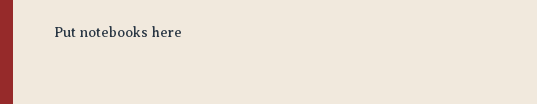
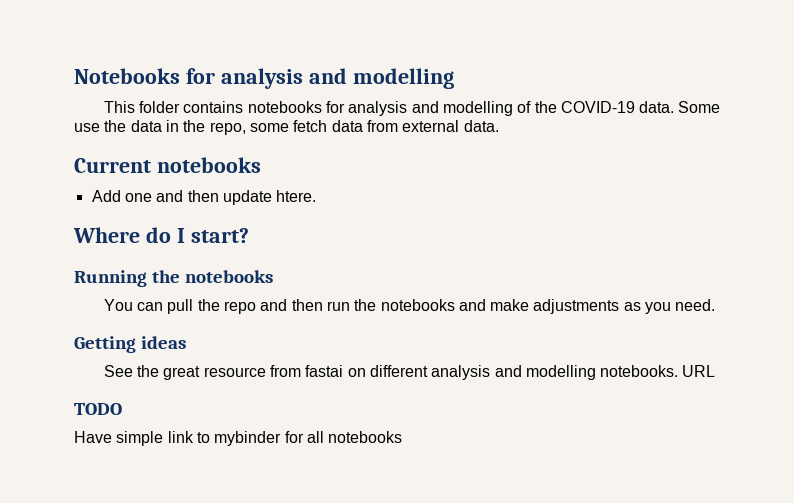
[54,26,182,37] Put notebooks here -> [74,68,454,89] [103,101,721,116] [74,120,499,135] [74,157,261,173] [91,190,317,205] [73,227,249,243] [74,270,274,287] [103,299,716,314] [74,336,187,353] [103,365,716,380] [74,403,122,415] [74,431,403,446] Notebooks for analysis and modelling // This folder contains notebooks for analysis and modelling of the COVID-19 data. Some use the data in the repo, some fetch data from external data. // Current notebooks // Add one and then update htere. // Where do I start? // Running the notebooks // You can pull the repo and then run the notebooks and make adjustments as you need. // Getting ideas // See the great resource from fastai on different analysis and modelling notebooks. URL // TODO // Have simple link to mybinder for all notebooks

